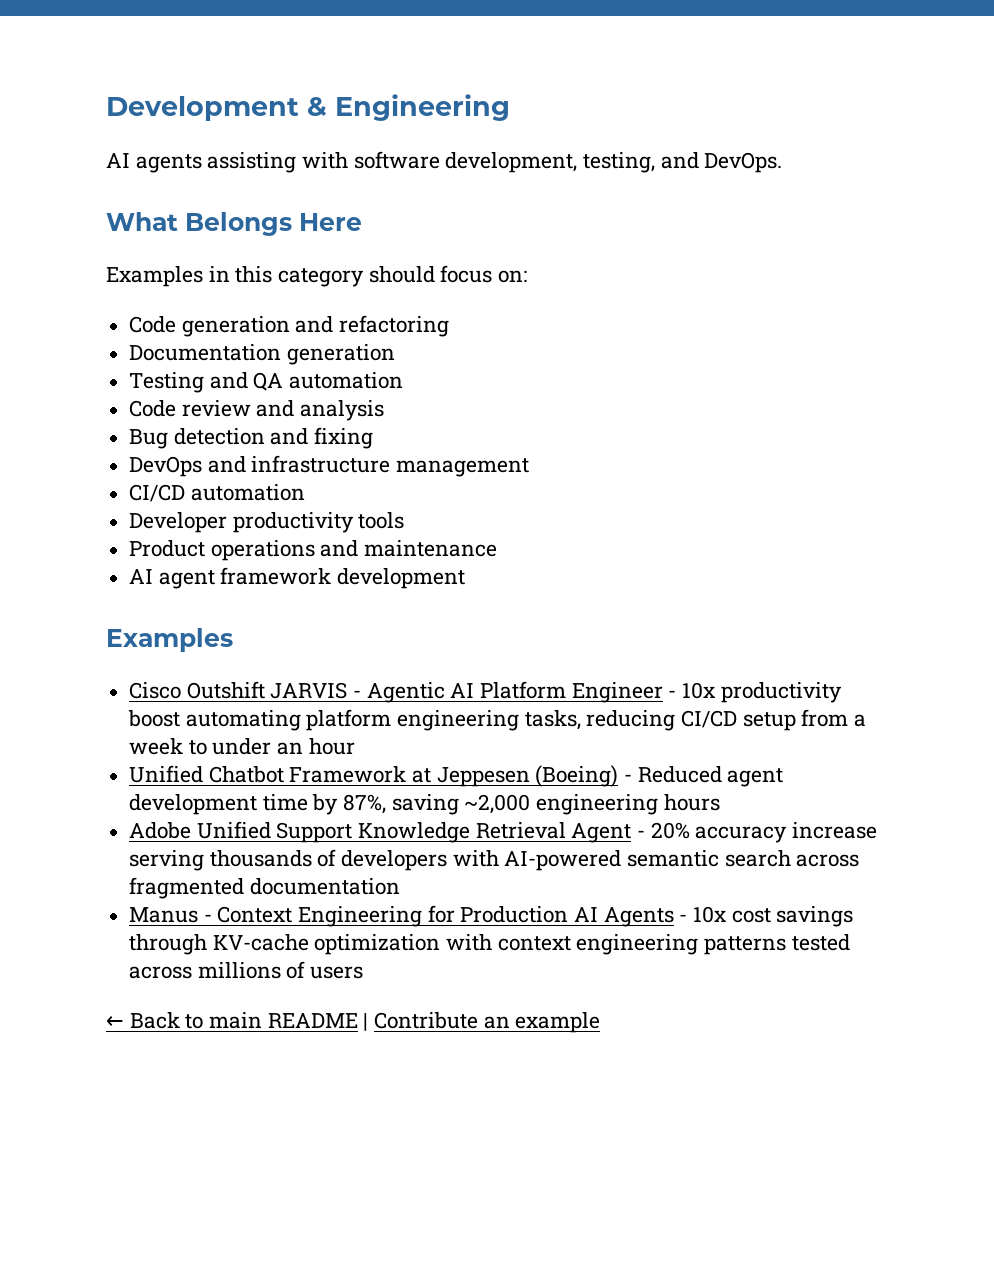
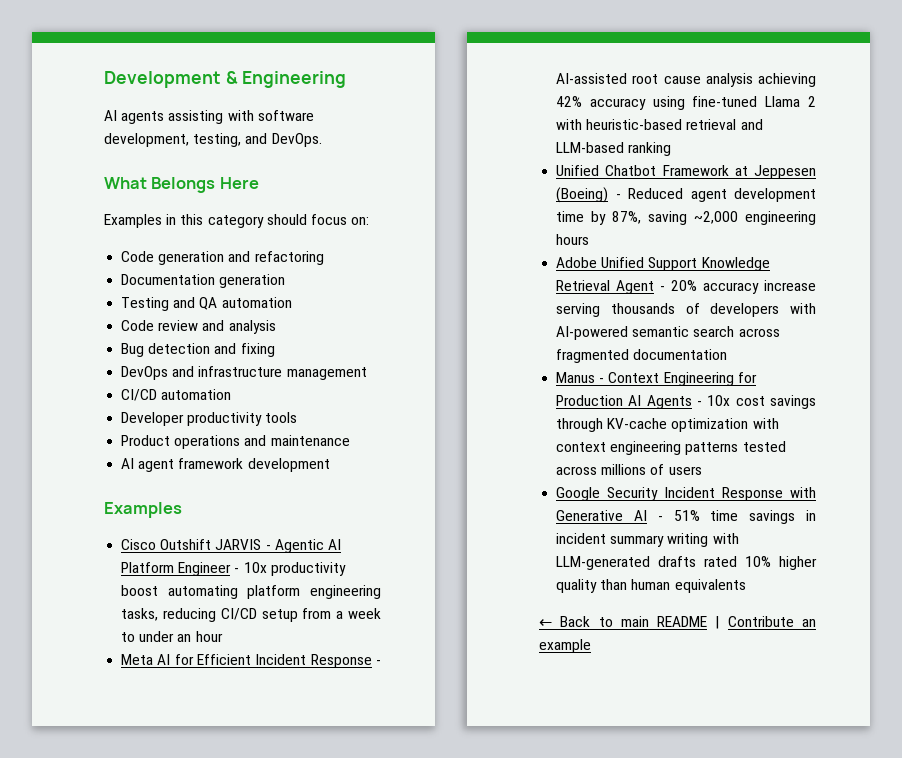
(355, 746) none -> [121,654,381,668] [556,73,816,87] [556,96,816,110] [556,119,763,130] [556,142,672,156] // Meta AI for Efficient Incident Response - AI-assisted root cause analysis achieving 42% accuracy using fine-tuned Llama 2 with heuristic-based retrieval and LLM-based ranking
(364, 972) none -> [556,487,816,501] [556,510,816,524] [556,533,739,547] [556,556,817,570] [556,579,746,593] // Google Security Incident Response with Generative AI - 51% time savings in incident summary writing with LLM-generated drafts rated 10% higher quality than human equivalents

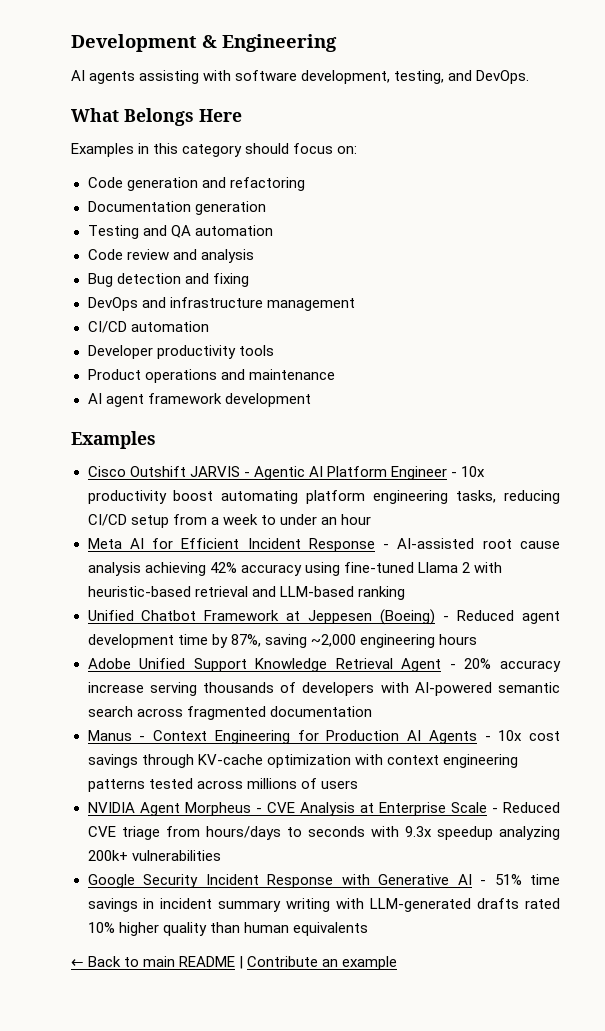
(702, 470) none -> [87,802,560,816] [87,826,560,840] [87,850,221,861] // NVIDIA Agent Morpheus - CVE Analysis at Enterprise Scale - Reduced CVE triage from hours/days to seconds with 9.3x speedup analyzing 200k+ vulnerabilities

